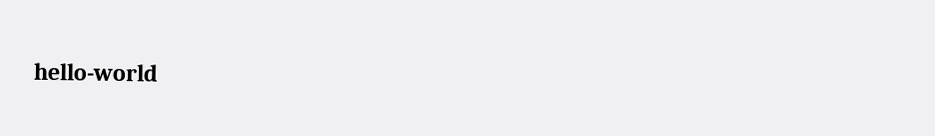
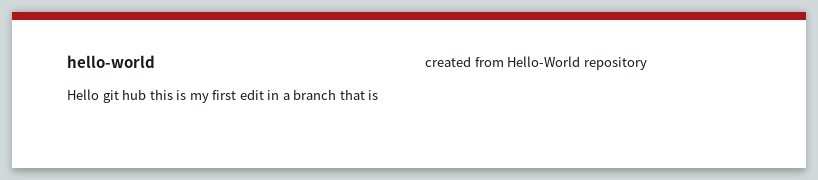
(159, 72) none -> [67,89,379,103] [425,56,647,70] // Hello git hub this is my first edit in a branch that is created from Hello-World repository

